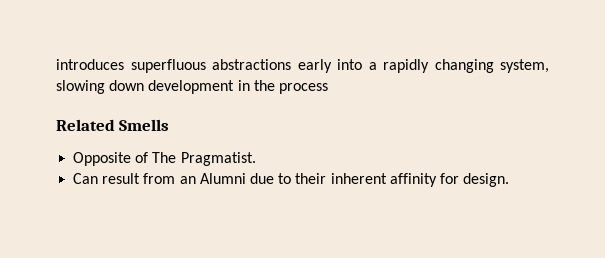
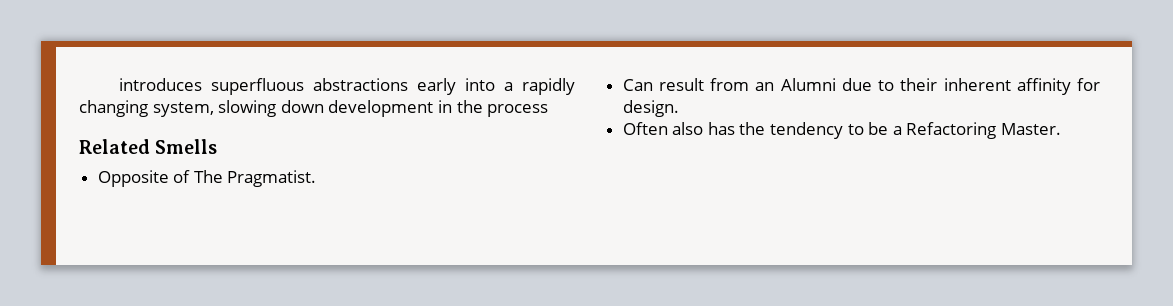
(510, 180) none -> [622,122,1062,139] // Often also has the tendency to be a Refactoring Master.

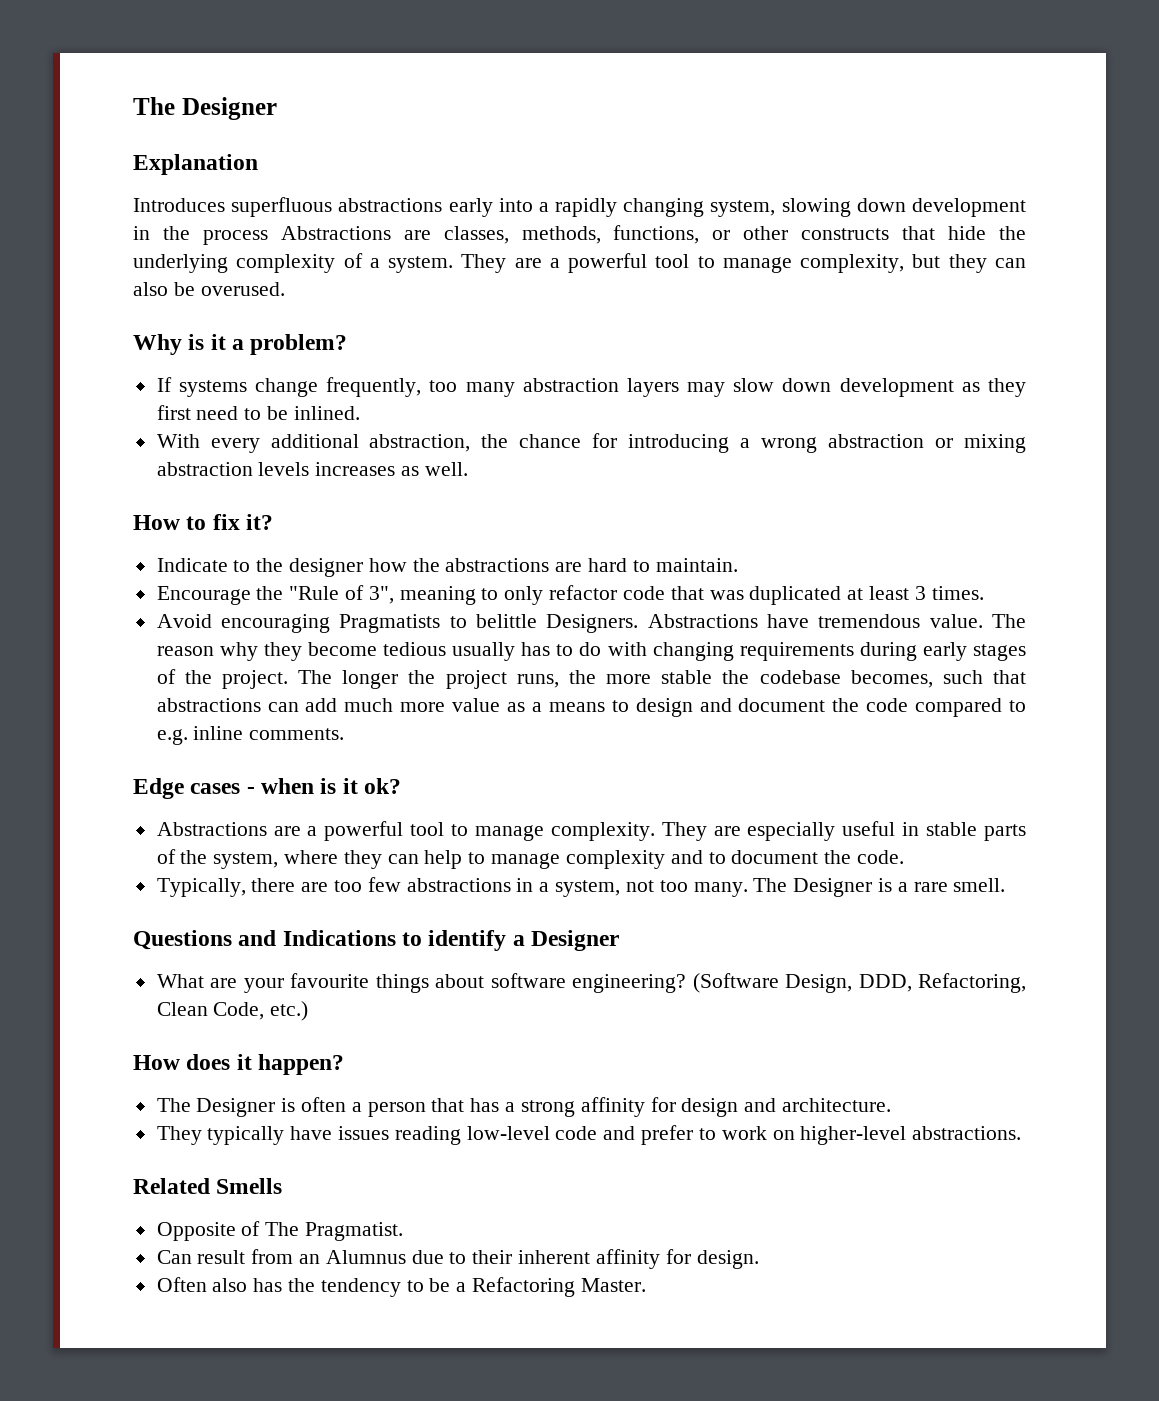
[118,78,202,91] introduces -> [133,97,277,120] [133,154,258,175] [133,198,225,212] The Designer // Explanation // Introduces
(549, 110) none -> [280,225,1026,244] [133,253,1026,273] [133,282,285,296] [133,334,348,355] [156,377,1026,397] [156,405,360,420] [156,433,1026,453] [156,462,468,476] [133,514,274,530] [156,558,738,577] [156,585,984,605] [156,614,1026,633] [156,642,1026,661] [156,669,1026,689] [156,698,1027,717] [156,726,345,745] [133,778,402,799] [156,821,1026,841] [156,849,904,869] [156,877,1006,897] [133,930,620,951] [156,973,1026,993] [156,1001,309,1021] [133,1054,345,1075] [156,1097,891,1117] [156,1125,1022,1145] Abstractions are classes, methods, functions, or other constructs that hide the underlying complexity of a system. They are a powerful tool to manage complexity, but they can also be overused. // Why is it a problem? // If systems change frequently, too many abstraction layers may slow down development as they first need to be inlined. // With every additional abstraction, the chance for introducing a wrong abstraction or mixing abstraction levels increases as well. // How to fix it? // Indicate to the designer how the abstractions are hard to maintain. // Encourage the "Rule of 3", meaning to only refactor code that was duplicated at least 3 times. // Avoid encouraging Pragmatists to belittle Designers. Abstractions have tremendous value. The reason why they become tedious usually has to do with changing requirements during early stages of the project. The longer the project runs, the more stable the codebase becomes, such that abstractions can add much more value as a means to design and document the code compared to e.g. inline comments. // Edge cases - when is it ok? // Abstractions are a powerful tool to manage complexity. They are especially useful in stable parts of the system, where they can help to manage complexity and to document the code. // Typically, there are too few abstractions in a system, not too many. The Designer is a rare smell. // Questions and Indications to identify a Designer // What are your favourite things about software engineering? (Software Design, DDD, Refactoring, Clean Code, etc.) // How does it happen? // The Designer is often a person that has a strong affinity for design and architecture. // They typically have issues reading low-level code and prefer to work on higher-level abstractions.
[780,78,836,91] Alumni -> [325,1250,406,1264] Alumnus

